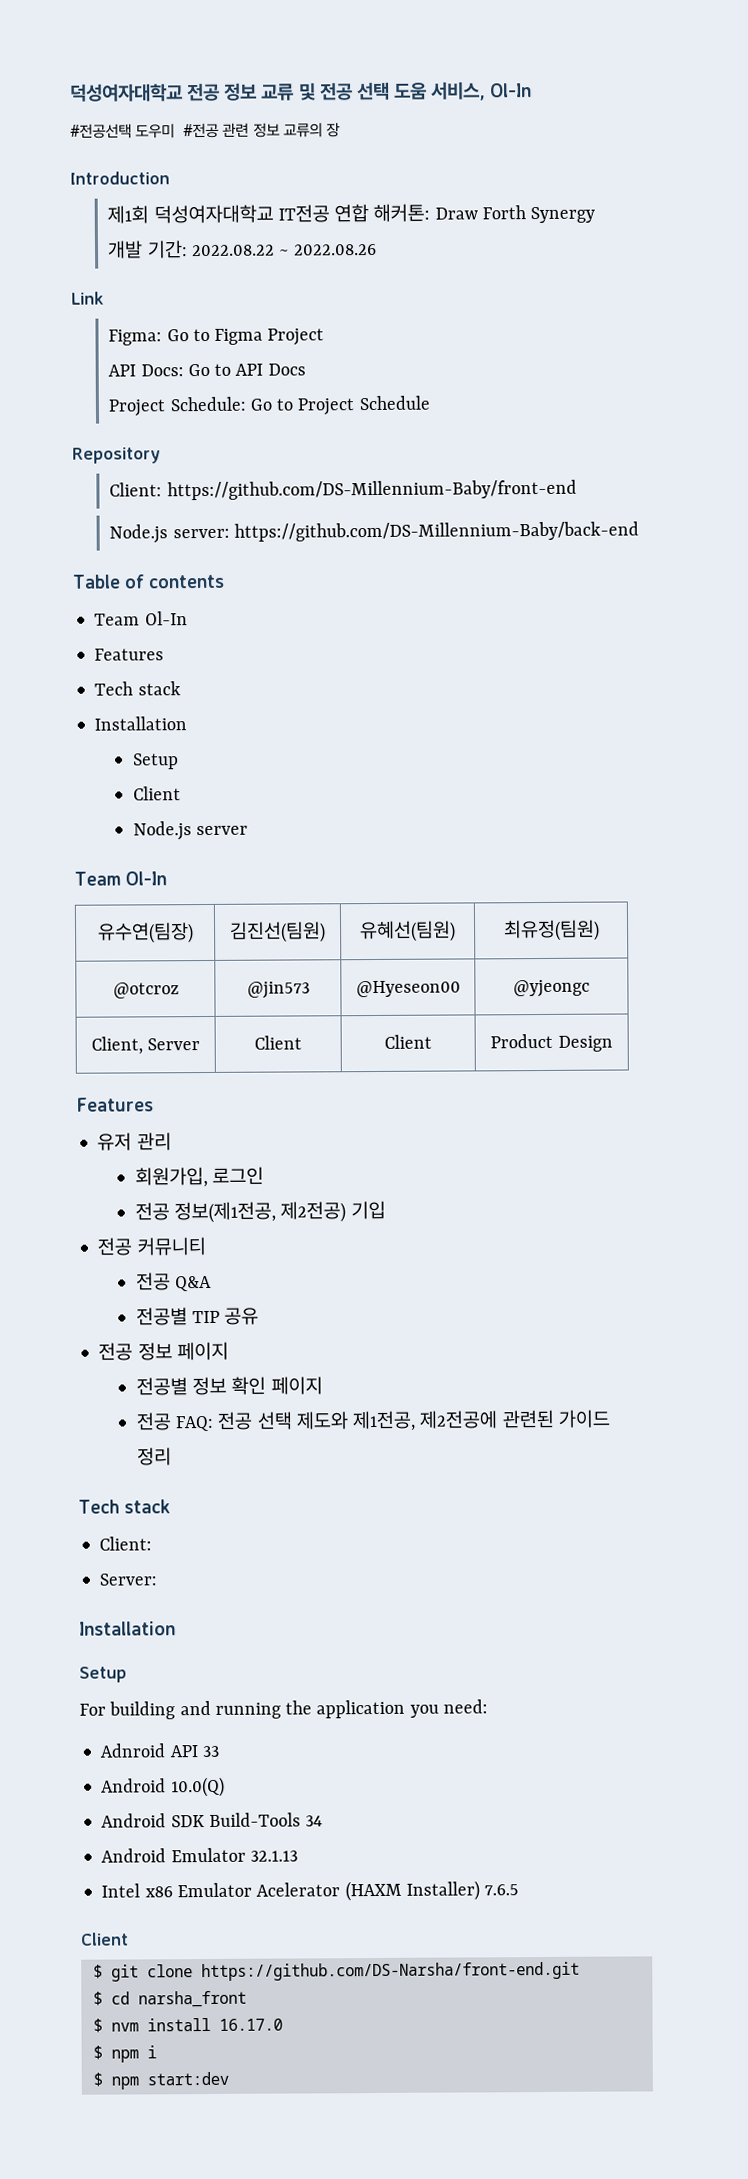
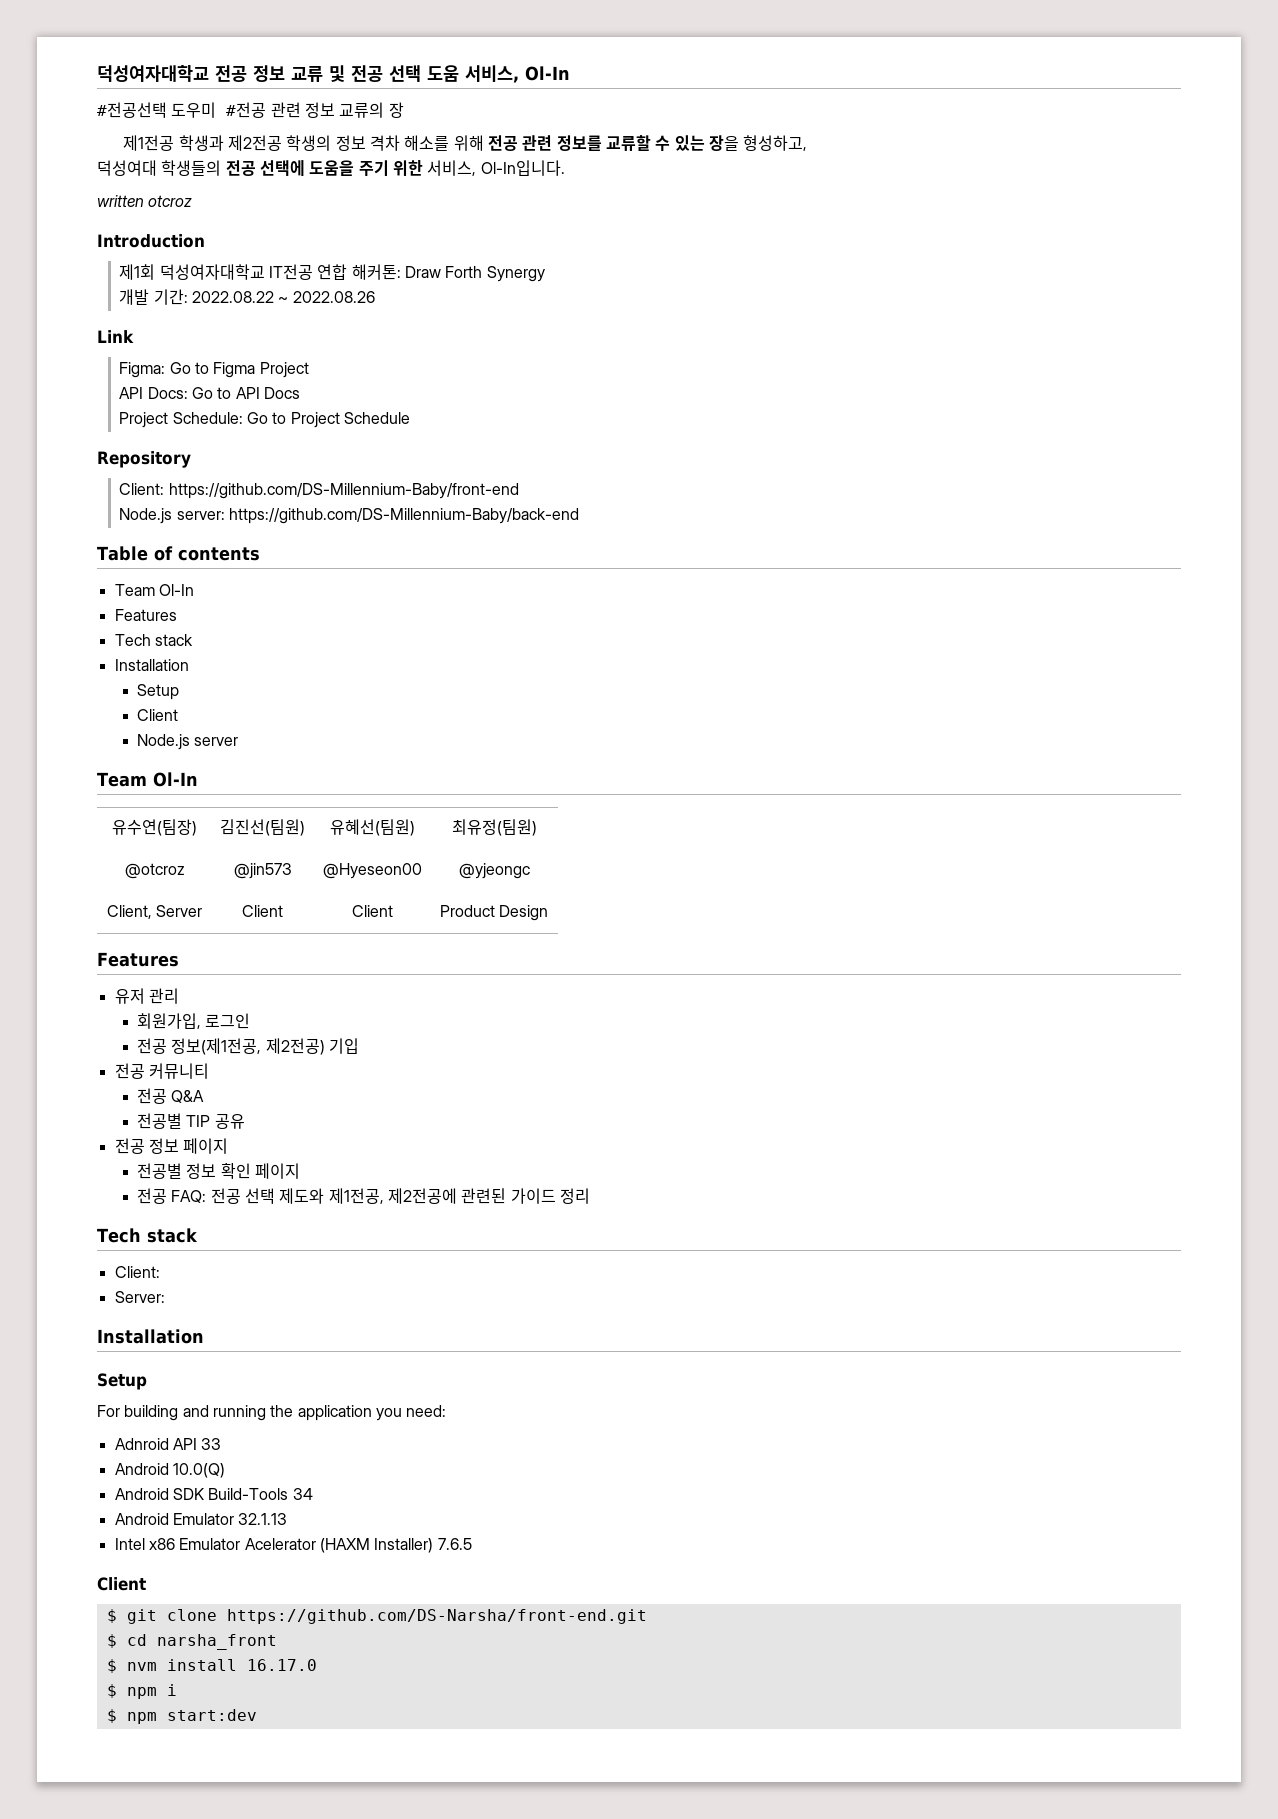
(341, 130) none -> [123,135,808,151] [97,160,565,176] [97,195,193,207] // 제1전공 학생과 제2전공 학생의 정보 격차 해소를 위해 전공 관련 정보를 교류할 수 있는 장을 형성하고, // 덕성여대 학생들의 전공 선택에 도움을 주기 위한 서비스, Ol-In입니다. // written otcroz

